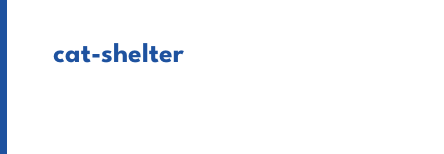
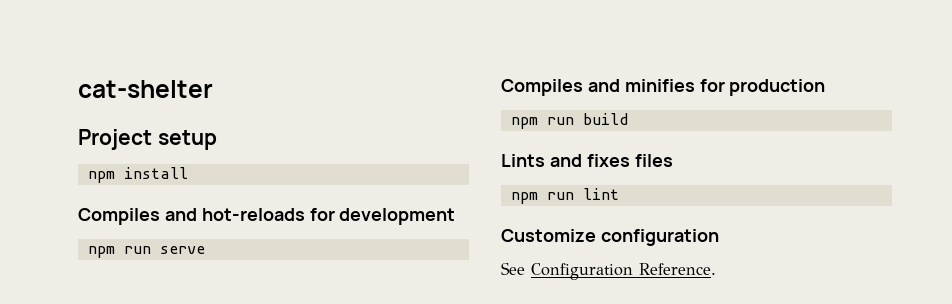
(184, 53) none -> [78,129,217,150] [87,167,188,183] [78,208,456,225] [87,246,205,258] [501,79,826,96] [510,113,628,129] [501,154,673,167] [510,188,619,204] [501,229,719,246] [501,262,716,280] // Project setup // npm install // Compiles and hot-reloads for development // npm run serve // Compiles and minifies for production // npm run build // Lints and fixes files // npm run lint // Customize configuration // See Configuration Reference.

